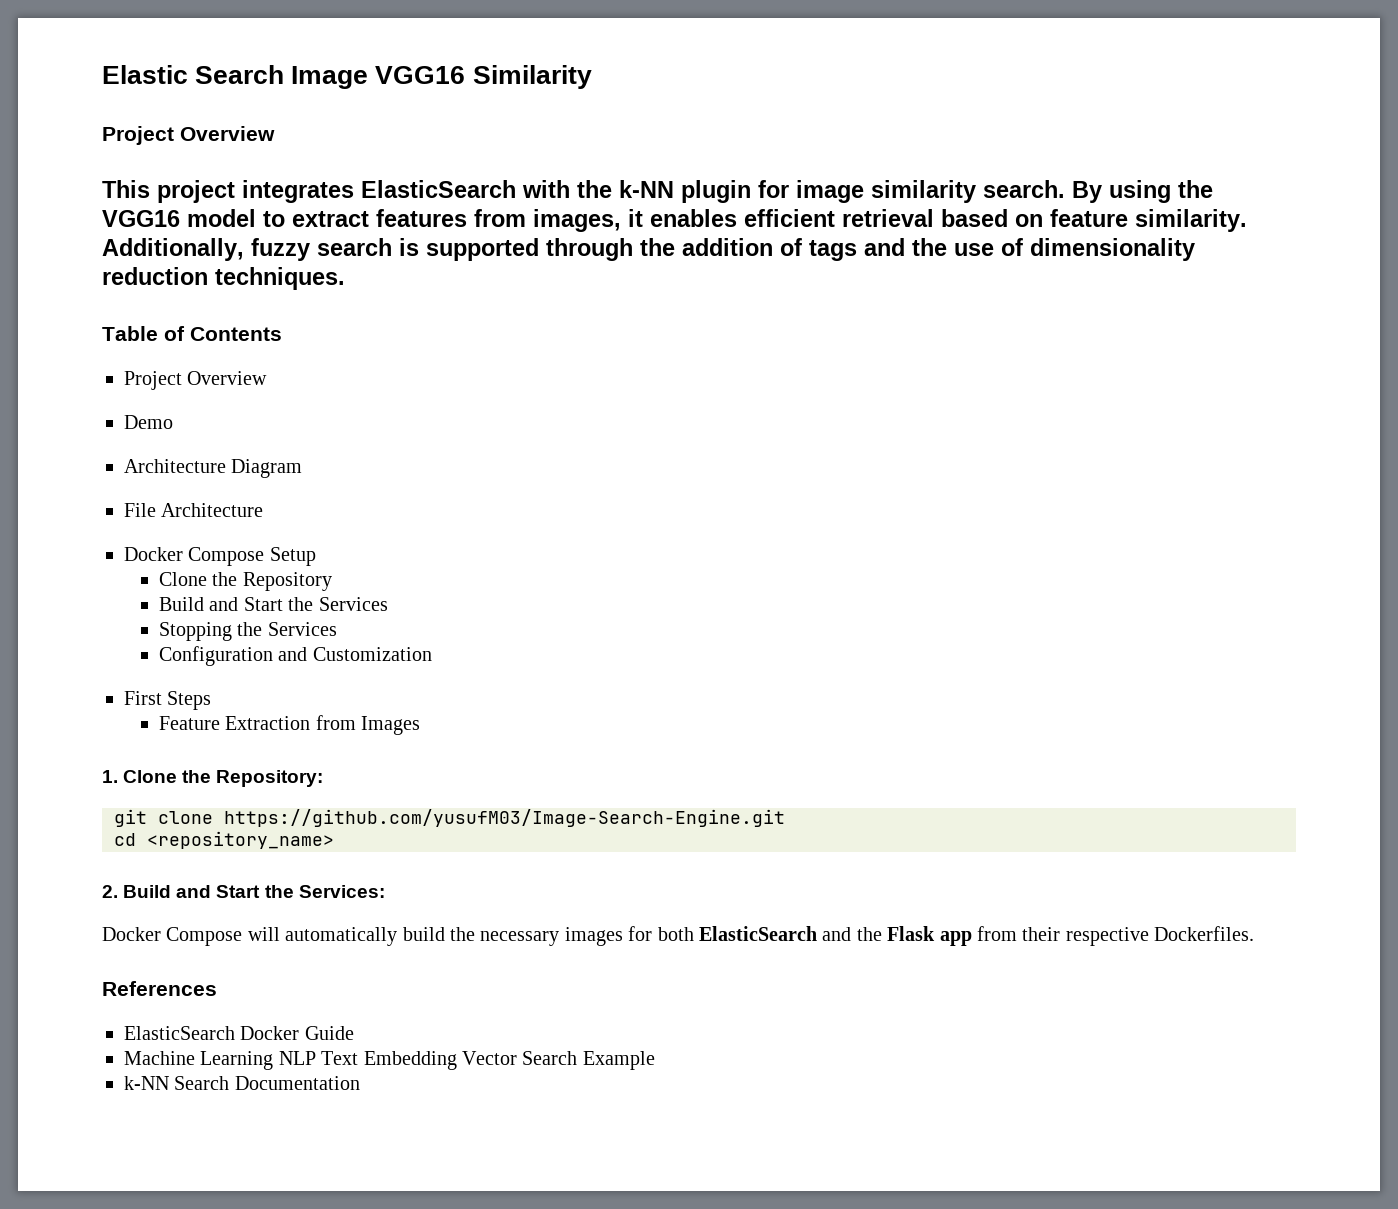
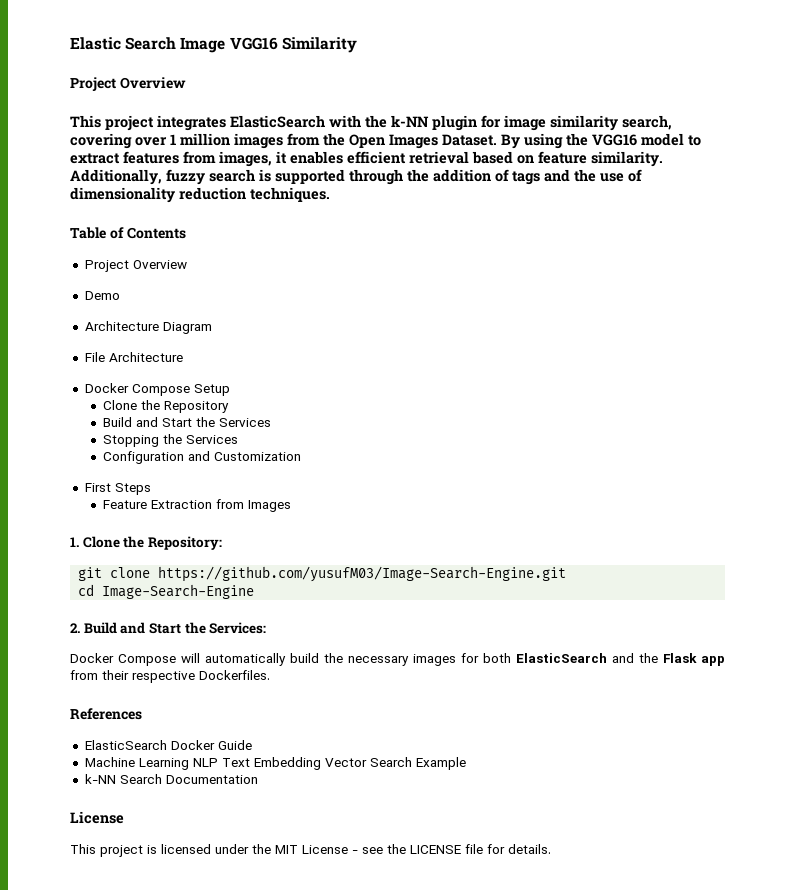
[983,180,1065,198] search. -> [622,115,672,130] [70,133,497,149] search, covering over 1 million images from the Open Images Dataset.
[147,831,334,849] <repository_name> -> [102,584,255,599] Image-Search-Engine
(360, 1083) none -> [70,811,124,824] [70,844,551,857] // License // This project is licensed under the MIT License - see the LICENSE file for details.

